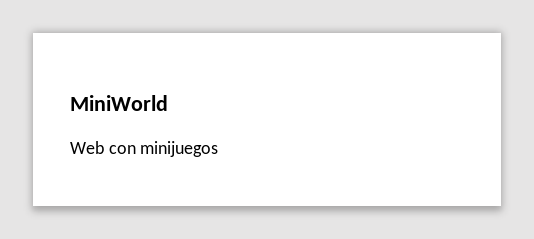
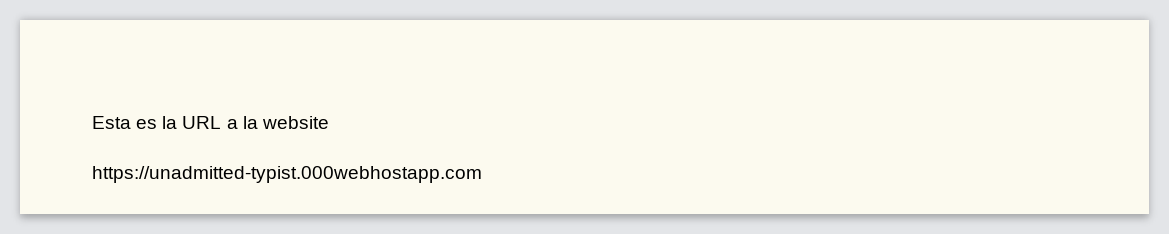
[70,95,168,111] [70,141,219,157] MiniWorld // Web con minijuegos -> [92,116,329,129] [92,166,482,183] Esta es la URL a la website // https://unadmitted-typist.000webhostapp.com

